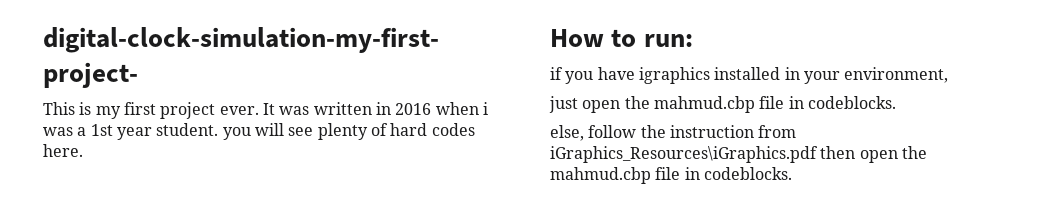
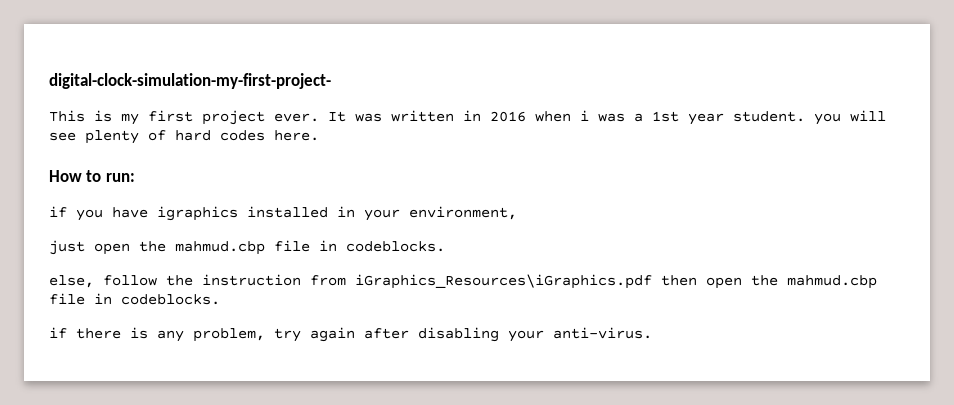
(792, 173) none -> [49,327,652,342] // if there is any problem, try again after disabling your anti-virus.

